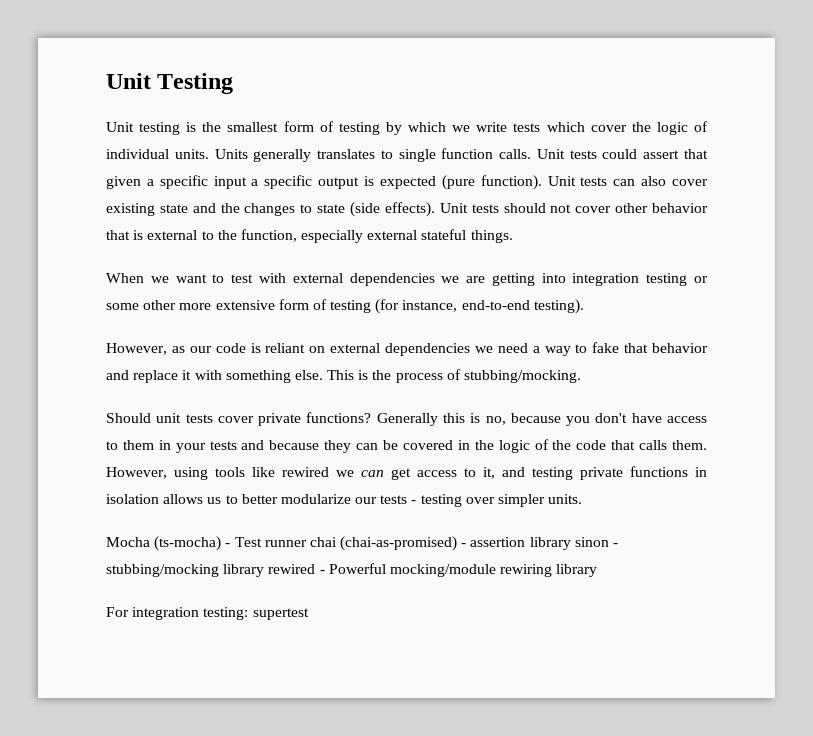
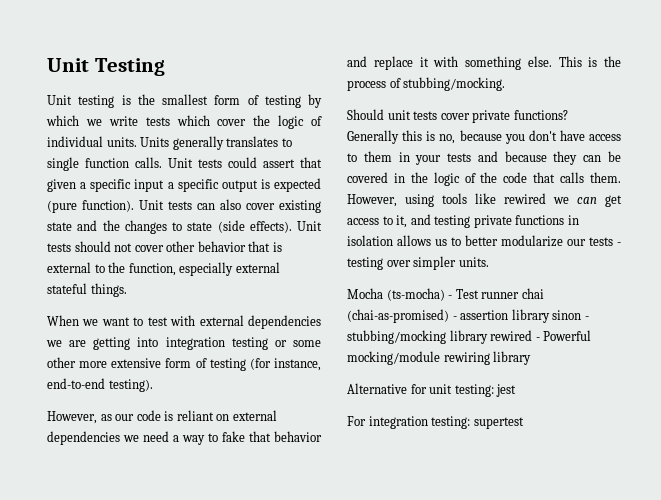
(598, 570) none -> [347,383,517,397] // Alternative for unit testing: jest

